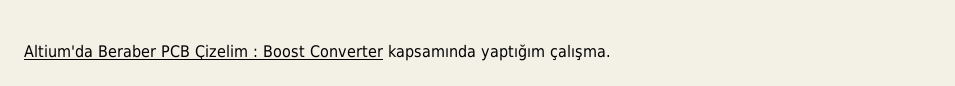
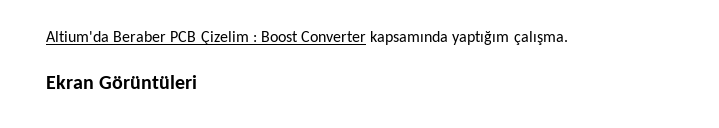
(611, 52) none -> [46,75,198,89] // Ekran Görüntüleri

